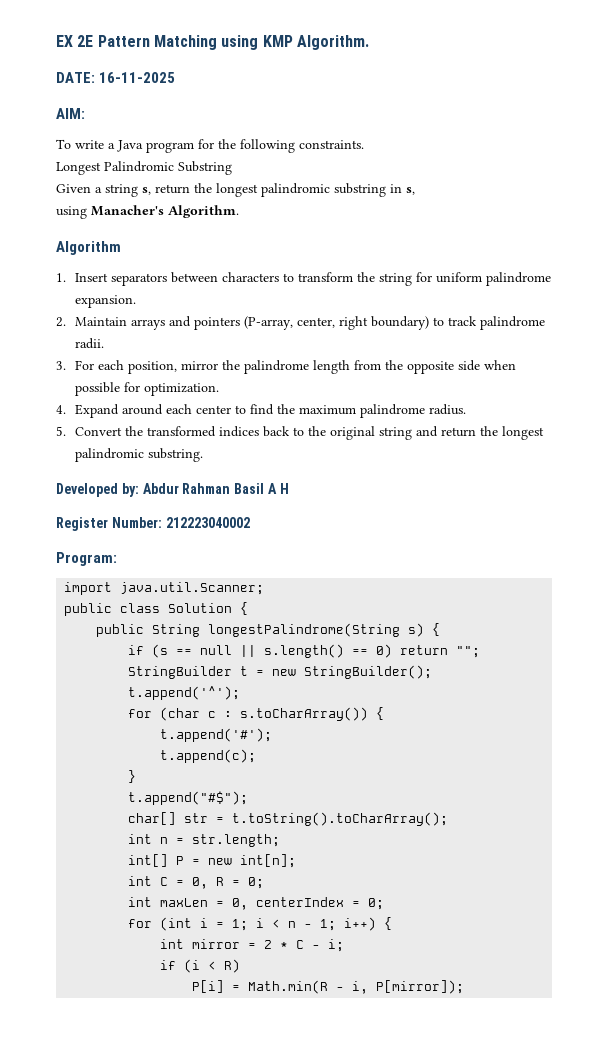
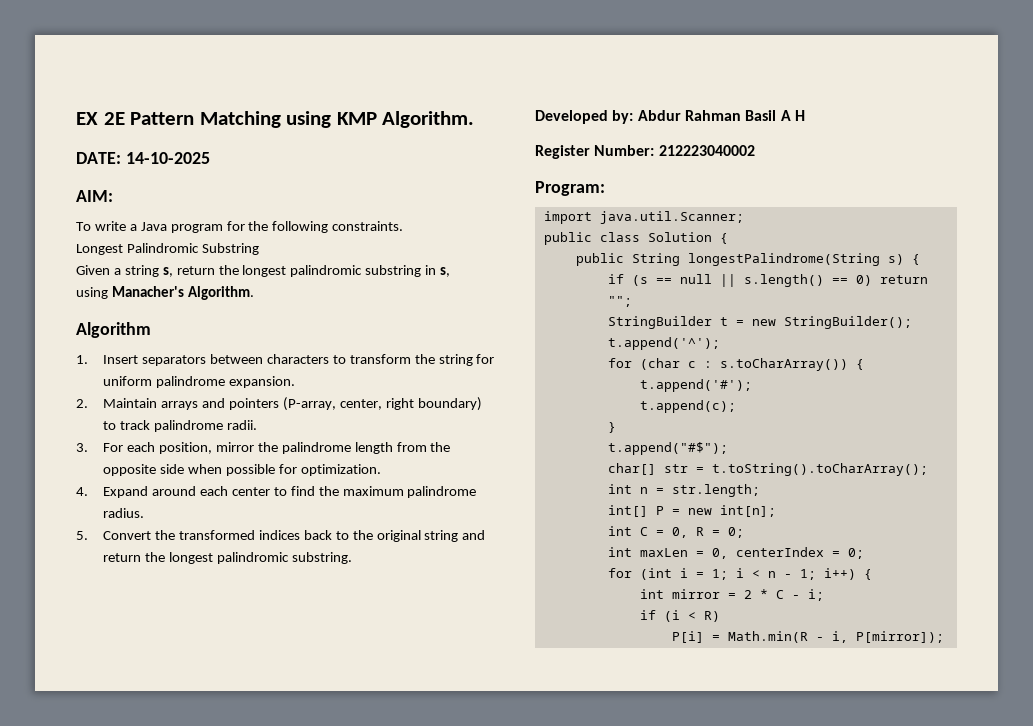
[99,72,176,83] 16-11-2025 -> [125,152,210,164] 14-10-2025

